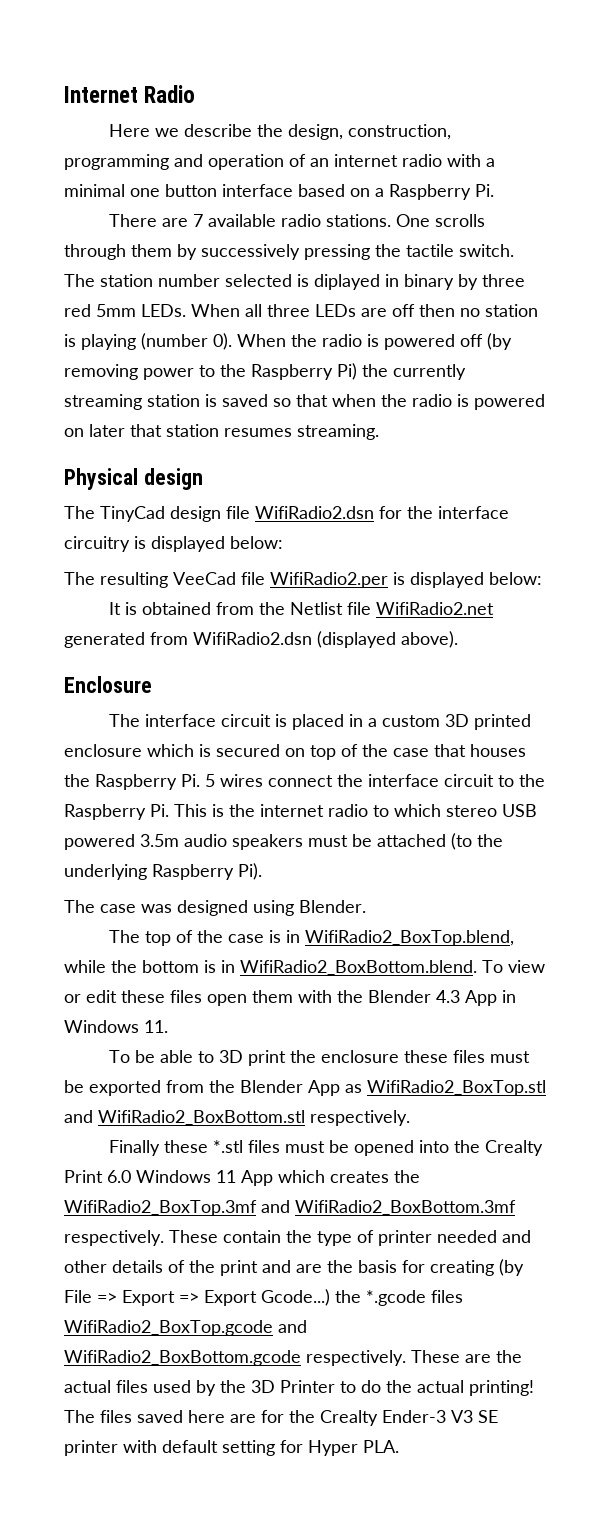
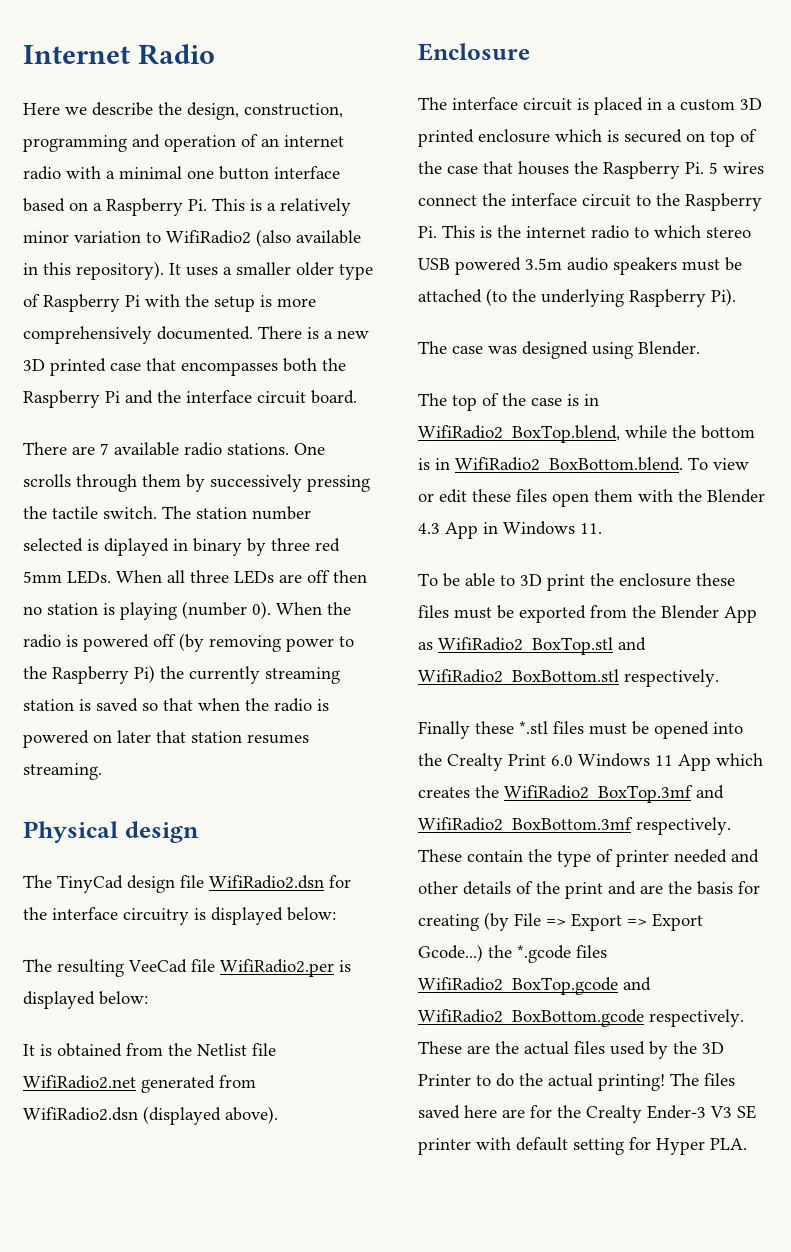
(494, 190) none -> [212,198,351,216] [23,229,361,247] [23,261,373,280] [23,294,316,312] [23,326,369,344] [23,358,346,376] [23,390,357,408] This is a relatively minor variation to WifiRadio2 (also available in this repository). It uses a smaller older type of Raspberry Pi with the setup is more comprehensively documented. There is a new 3D printed case that encompasses both the Raspberry Pi and the interface circuit board.

